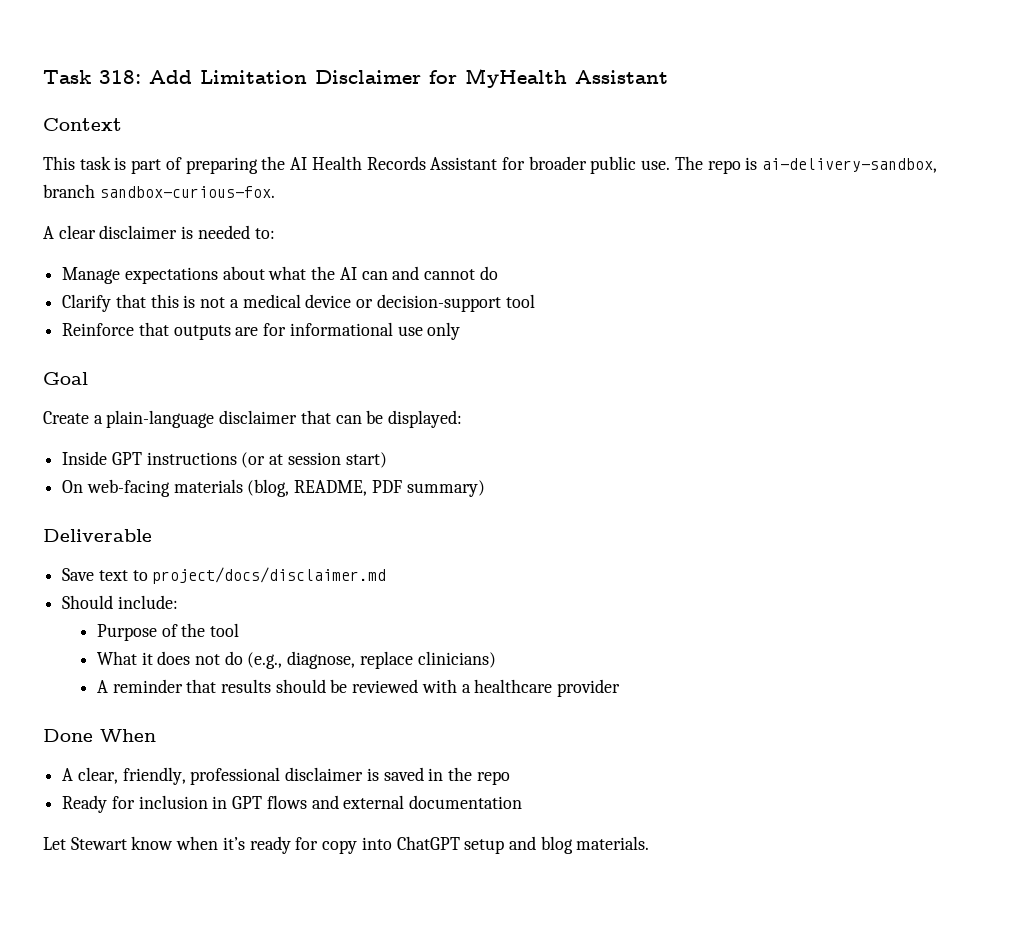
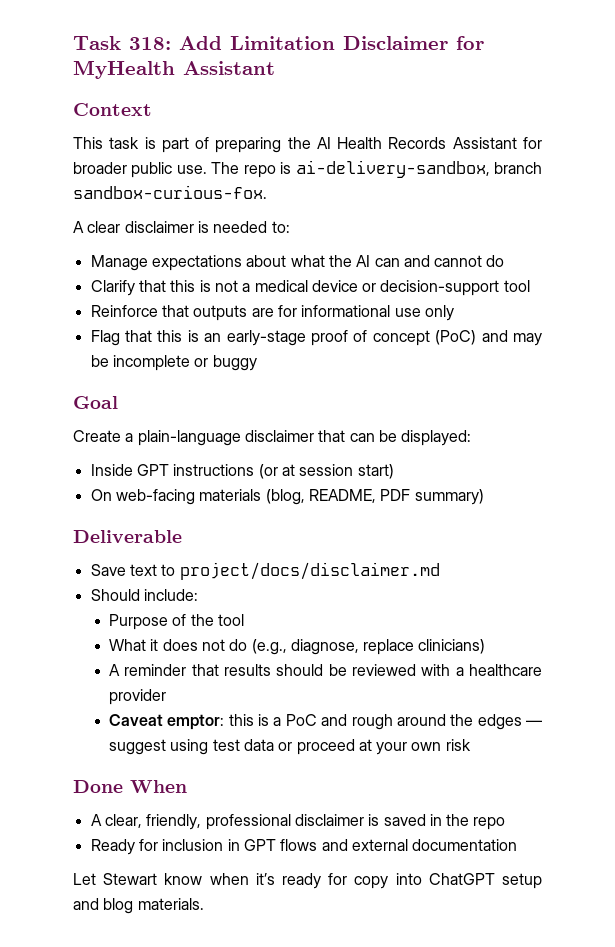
(461, 331) none -> [90,330,542,346] [90,355,257,371] // Flag that this is an early-stage proof of concept (PoC) and may be incomplete or buggy
(621, 688) none -> [108,714,542,730] [108,739,471,755] // Caveat emptor: this is a PoC and rough around the edges — suggest using test data or proceed at your own risk

